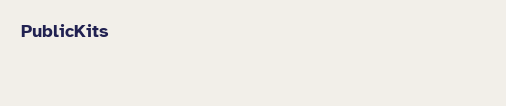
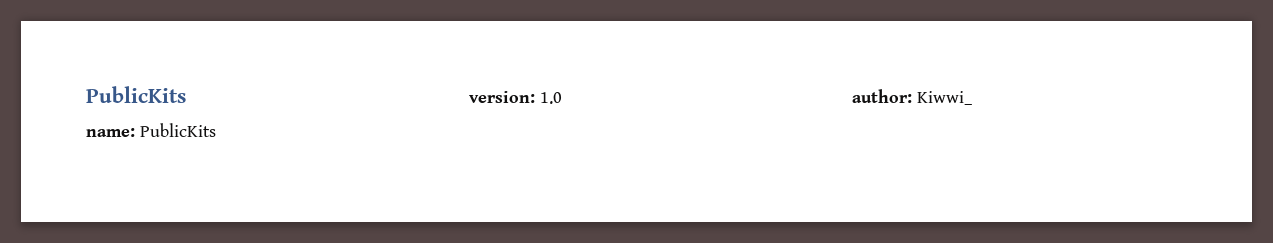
[21,24,109,37] PublicKits -> [86,86,186,103] [86,123,216,137] [469,91,562,104] [852,89,973,105] PublicKits // name: PublicKits // version: 1.0 // author: Kiwwi_

